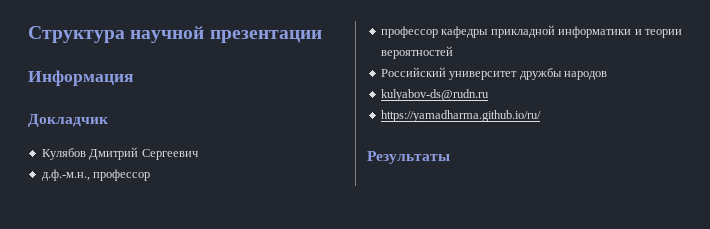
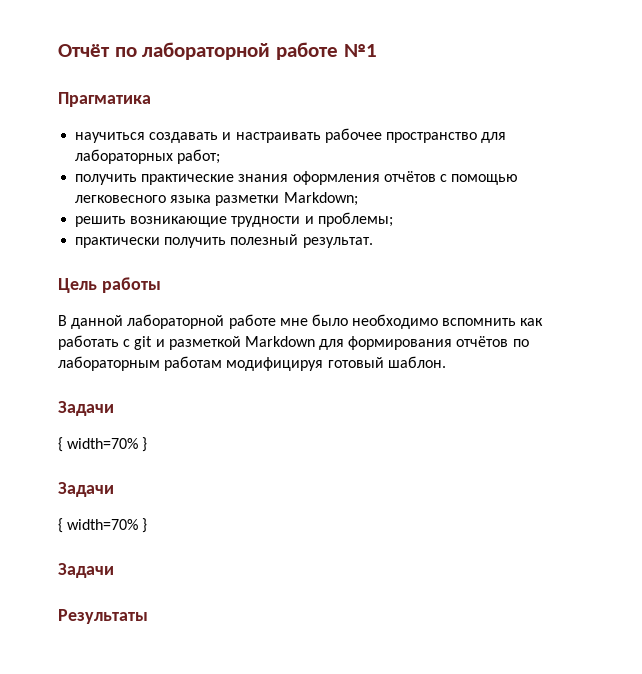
[28,26,322,43] [28,70,133,86] [28,114,108,127] [41,147,198,160] [41,169,151,181] [380,25,682,38] [380,46,453,59] [380,67,607,80] [380,89,489,101] [380,110,541,122] Структура научной презентации // Информация // Докладчик // Кулябов Дмитрий Сергеевич // д.ф.-м.н., профессор // профессор кафедры прикладной информатики и теории вероятностей // Российский университет дружбы народов // kulyabov-ds@rudn.ru // https://yamadharma.github.io/ru/ -> [58,42,377,60] [58,92,151,107] [75,128,507,143] [75,149,221,164] [75,171,519,185] [75,192,358,206] [75,212,393,227] [75,234,373,248] [58,277,161,293] [58,314,544,329] [58,335,529,350] [58,356,446,371] [58,401,114,416] [58,437,148,452] [58,482,114,497] [58,518,148,533] [58,563,114,578] Отчёт по лабораторной работе №1 // Прагматика // научиться создавать и настраивать рабочее пространство для лабораторных работ; // получить практические знания оформления отчётов с помощью легковесного языка разметки Markdown; // решить возникающие трудности и проблемы; // практически получить полезный результат. // Цель работы // В данной лабораторной работе мне было необходимо вспомнить как работать с git и разметкой Markdown для формирования отчётов по лабораторным работам модифицируя готовый шаблон. // Задачи // { width=70% } // Задачи // { width=70% } // Задачи

